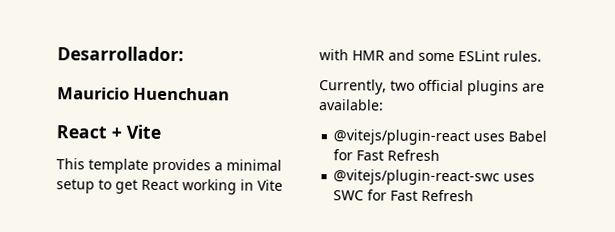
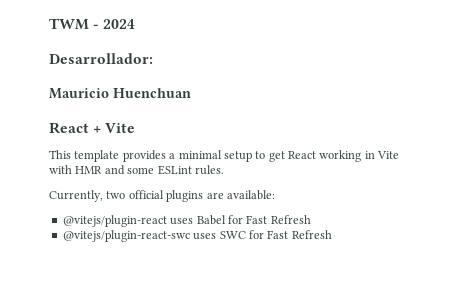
(57, 54) none -> [49,18,136,30] TWM - 2024 //

